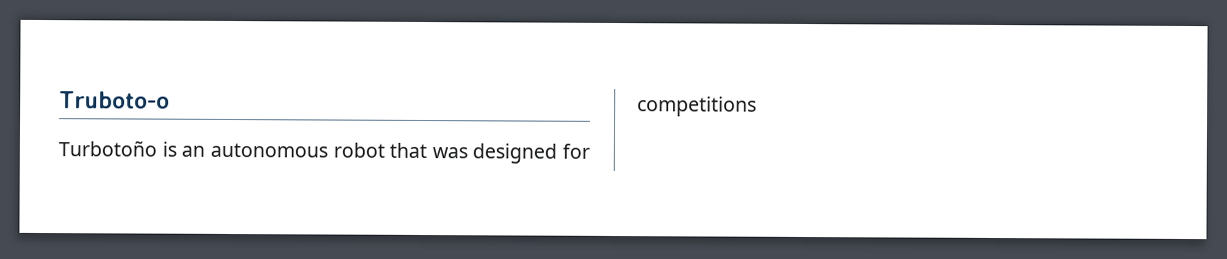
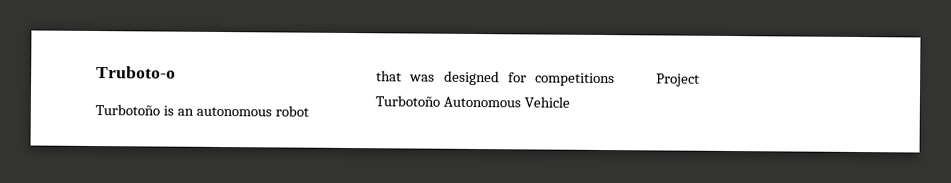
(757, 106) none -> [375,95,570,108] [656,73,700,87] Turbotoño Autonomous Vehicle Project

